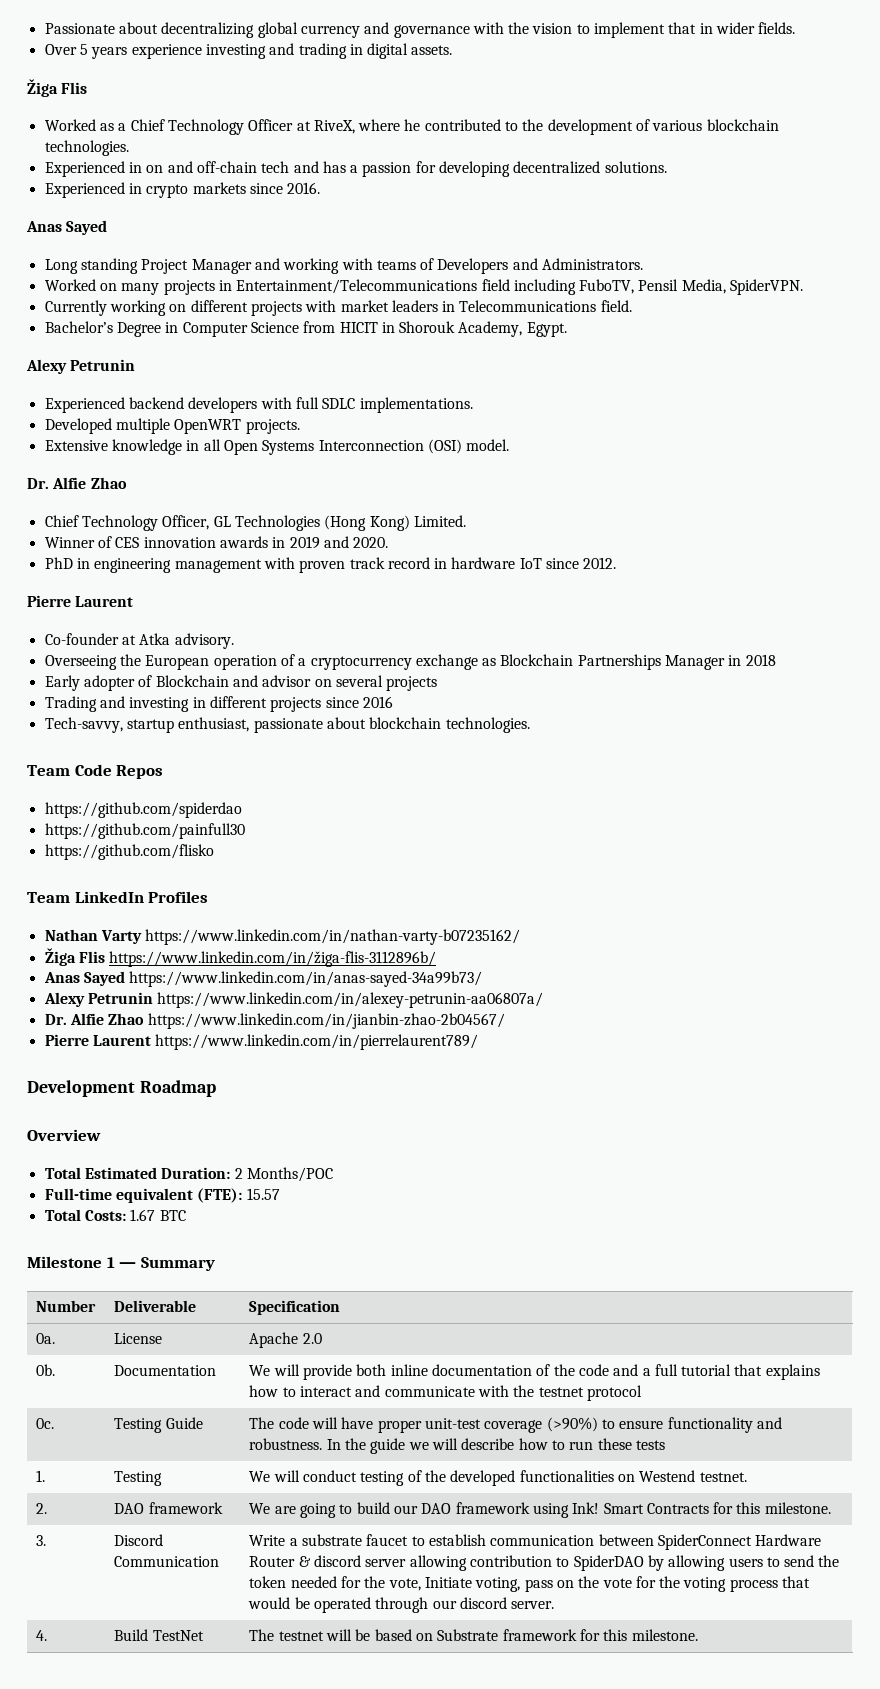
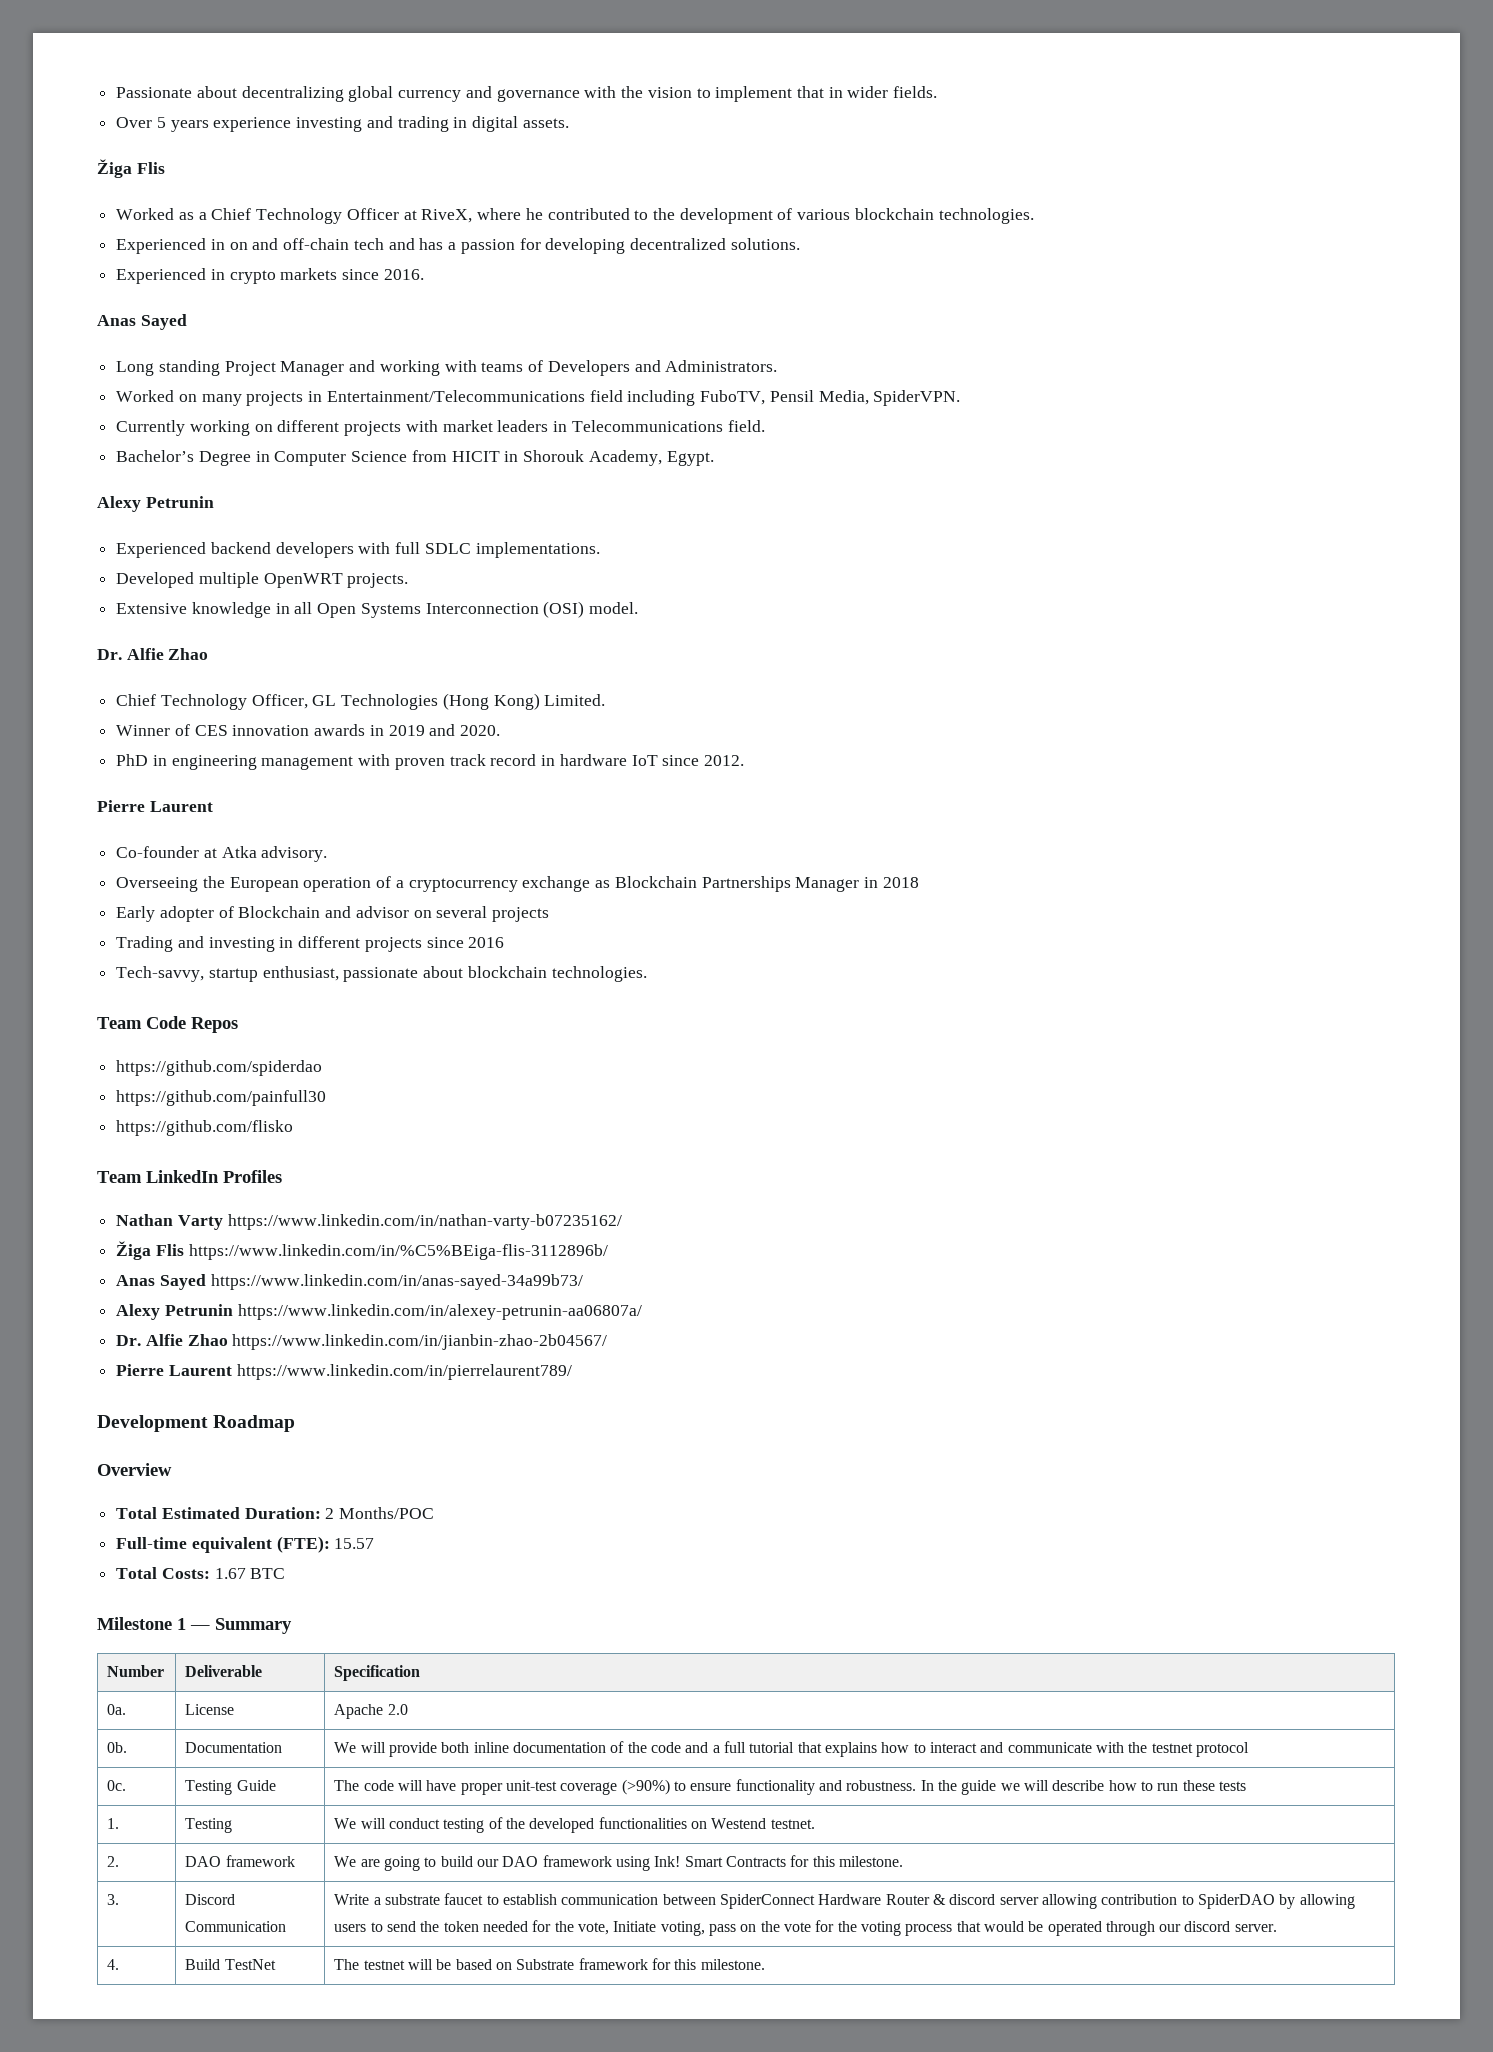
[109,951,437,967] https://www.linkedin.com/in/žiga-flis-3112896b/ -> [188,1244,608,1260] https://www.linkedin.com/in/%C5%BEiga-flis-3112896b/

